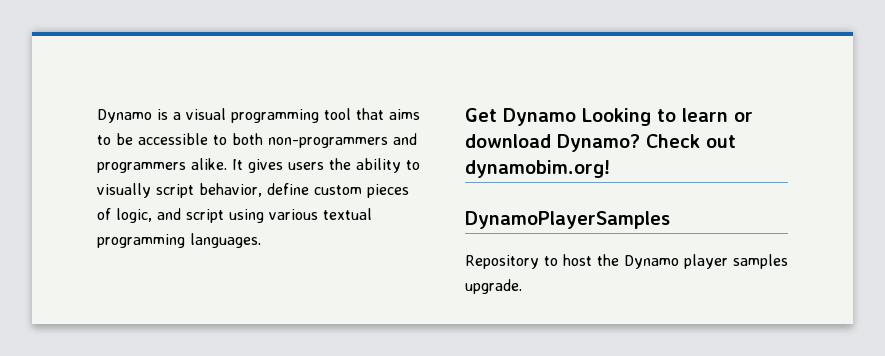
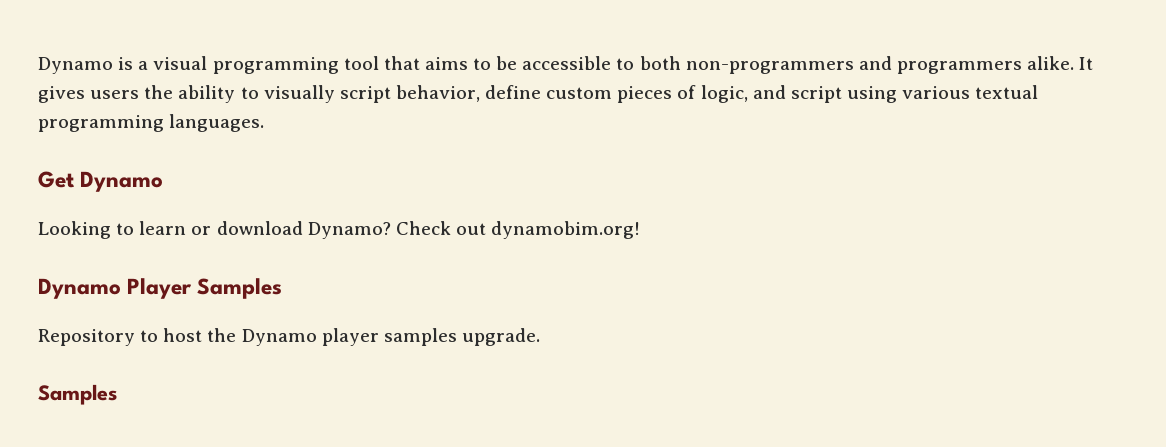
(576, 117) none -> (164, 181) //
[465,211,670,229] DynamoPlayerSamples -> [38,278,283,299] Dynamo Player Samples
(522, 286) none -> [38,384,117,405] // Samples

